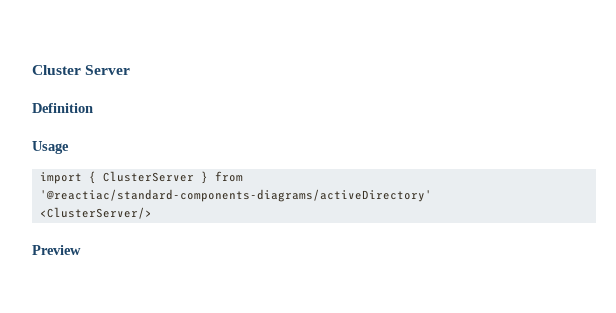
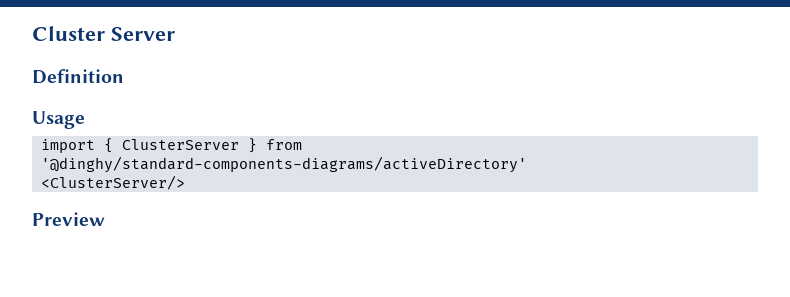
[39,189,432,202] '@reactiac/standard-components-diagrams/activeDirectory' -> [41,156,528,173] '@dinghy/standard-components-diagrams/activeDirectory'

